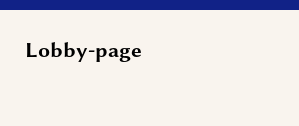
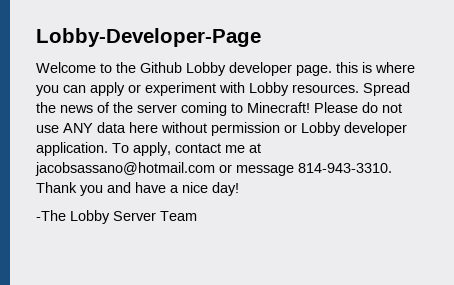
[25,42,142,62] Lobby-page -> [36,28,261,47] [36,62,415,76] [36,82,410,96] [36,102,402,116] [36,122,407,136] [36,142,261,156] [35,162,392,176] [36,182,239,196] [36,210,197,224] Lobby-Developer-Page // Welcome to the Github Lobby developer page. this is where you can apply or experiment with Lobby resources. Spread the news of the server coming to Minecraft! Please do not use ANY data here without permission or Lobby developer application. To apply, contact me at jacobsassano@hotmail.com or message 814-943-3310. Thank you and have a nice day! // -The Lobby Server Team

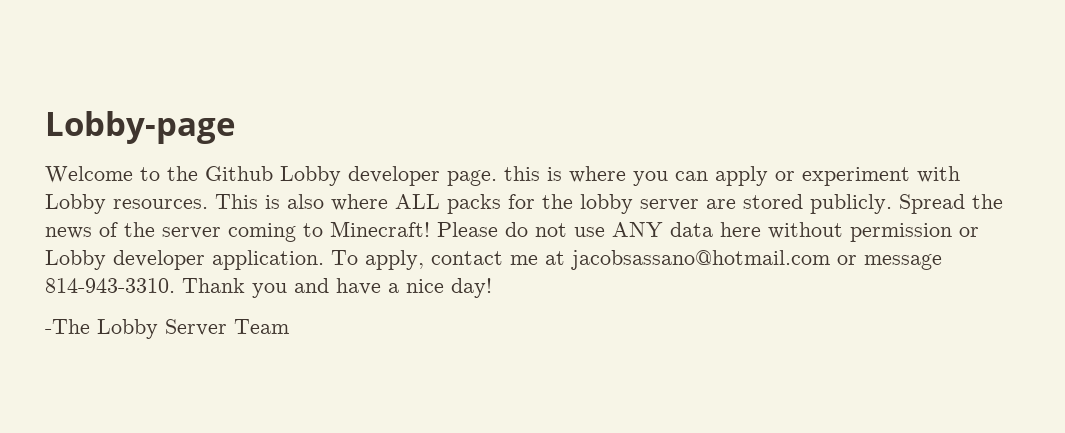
[36,28,261,47] Lobby-Developer-Page -> [45,111,236,144] Lobby-page
(359, 88) none -> [215,194,892,214] This is also where ALL packs for the lobby server are stored publicly.

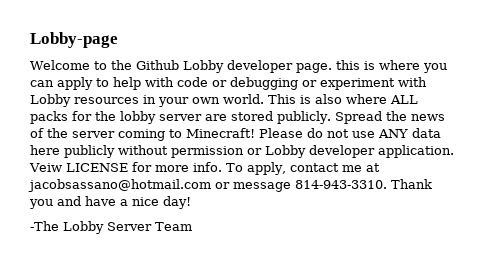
[775,166,960,186] [45,194,208,214] or experiment with Lobby resources. -> [96,77,427,90] [30,94,264,107] to help with code or debugging or experiment with Lobby resources in your own world.
(761, 229) none -> [64,145,115,158] publicly
(324, 260) none -> [29,162,222,172] Veiw LICENSE for more info.

